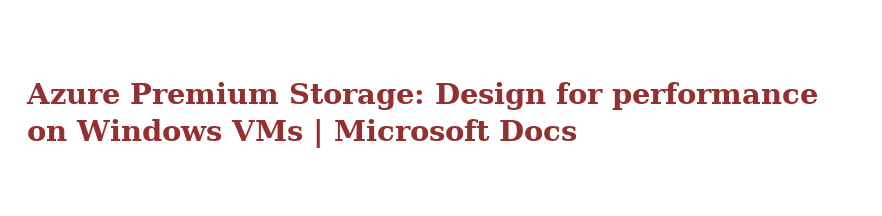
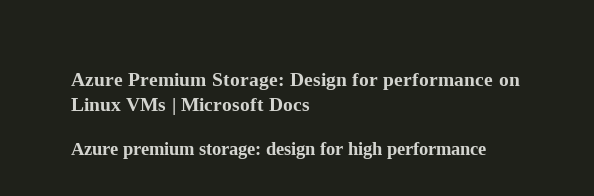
[76,119,222,141] Windows -> [71,98,121,111] Linux
(577, 130) none -> [71,142,486,159] // Azure premium storage: design for high performance

